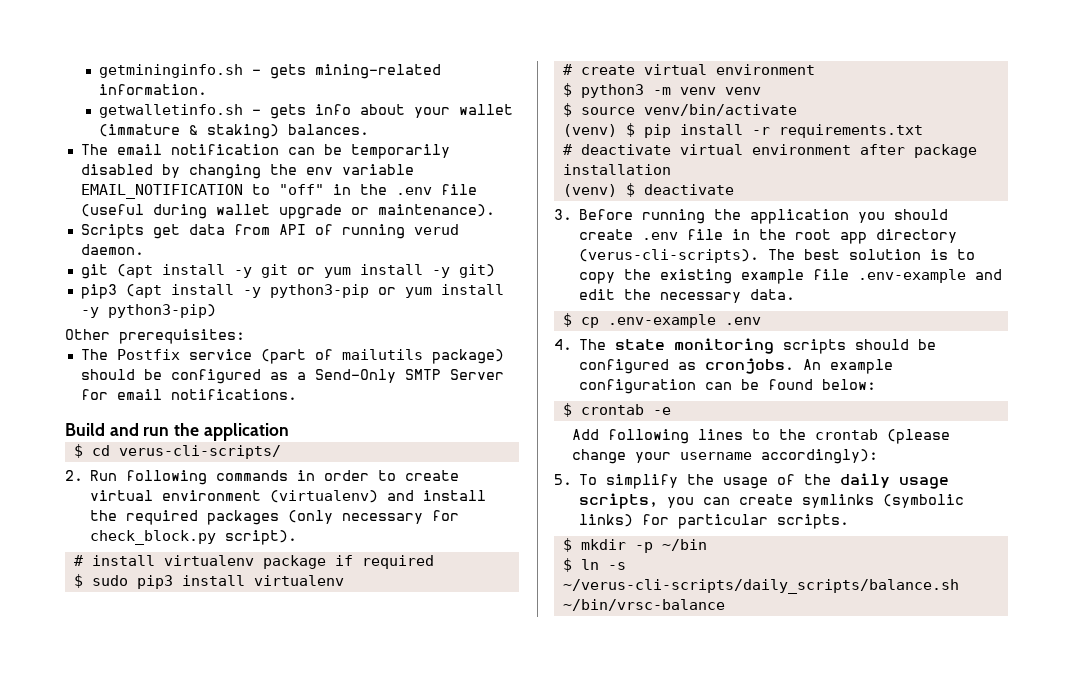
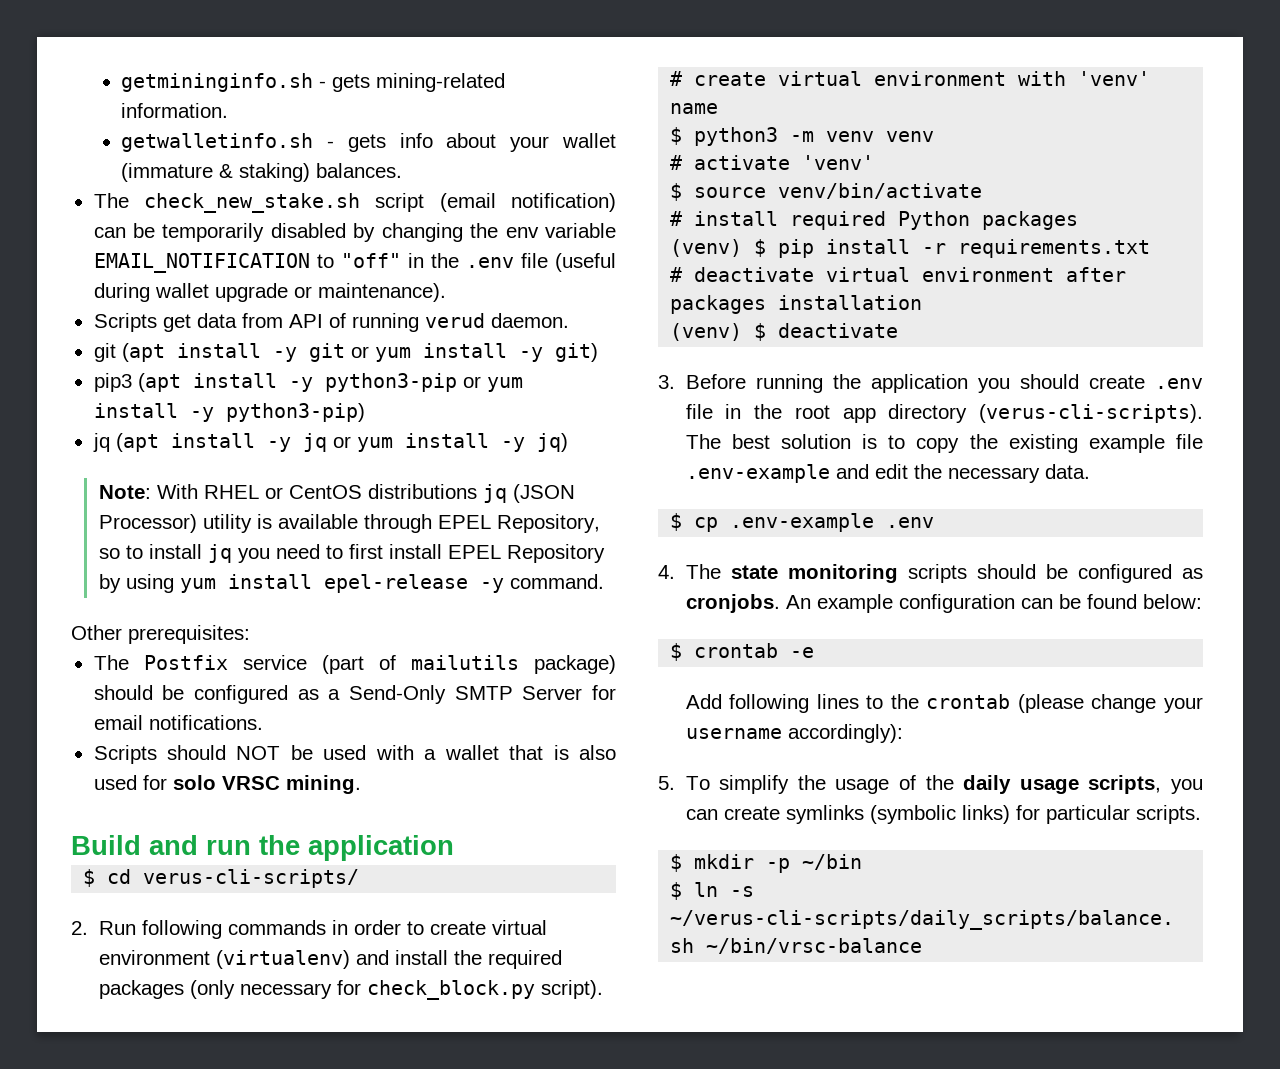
[116,144,279,155] email notification -> [143,193,616,213] check_new_stake.sh script (email notification)
(216, 311) none -> [92,433,568,452] [98,484,575,503] [98,514,600,533] [98,544,605,563] [98,574,604,593] // jq (apt install -y jq or yum install -y jq) // Note: With RHEL or CentOS distributions jq (JSON Processor) utility is available through EPEL Repository, so to install jq you need to first install EPEL Repository by using yum install epel-release -y command.
(297, 394) none -> [93,745,616,764] [93,775,361,794] // Scripts should NOT be used with a wallet that is also used for solo VRSC mining.
[73,555,434,569] [73,574,344,589] // # install virtualenv package if required // $ sudo pip3 install virtualenv -> (603, 989) none
(815, 69) none -> [1018,71,1151,86] [670,103,719,114] with 'venv' name
(761, 91) none -> [670,155,875,170] // # activate 'venv'
(797, 110) none -> [670,211,1079,230] // # install required Python packages
[913,144,977,158] package -> [670,295,767,314] packages

